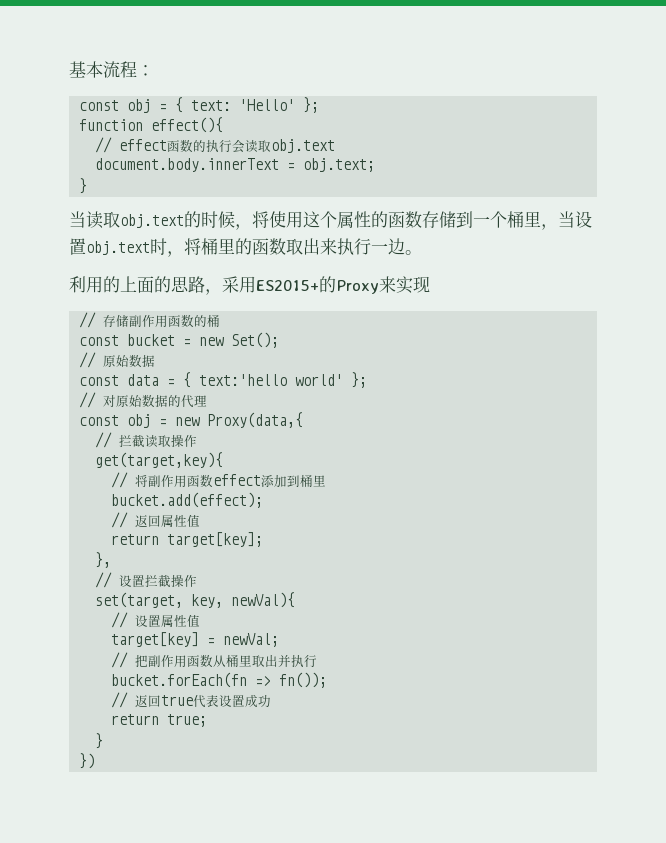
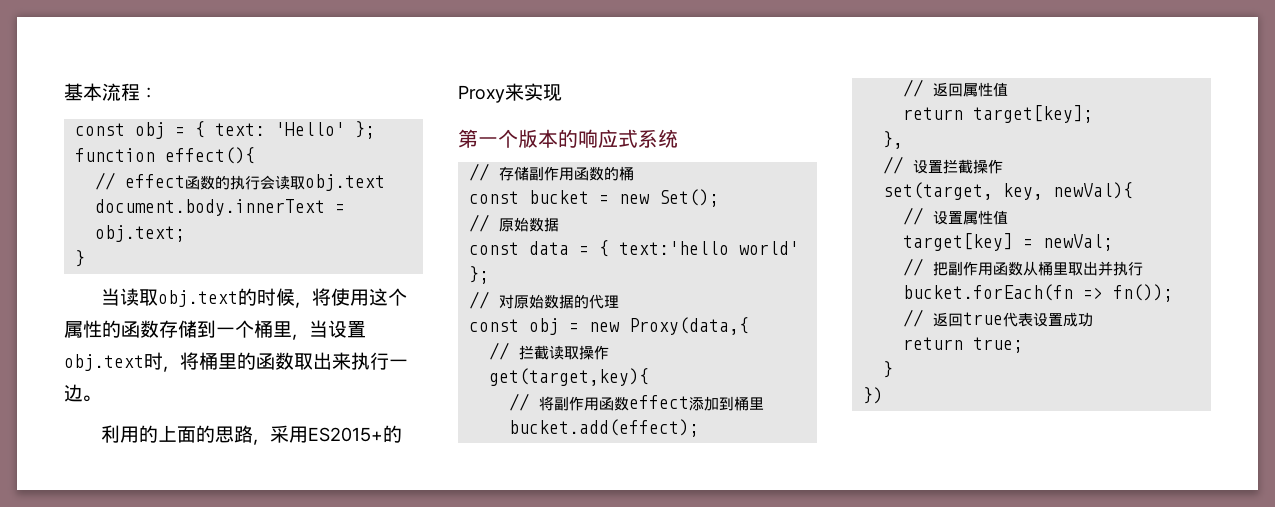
(430, 284) none -> [458,129,678,148] // 第一个版本的响应式系统

